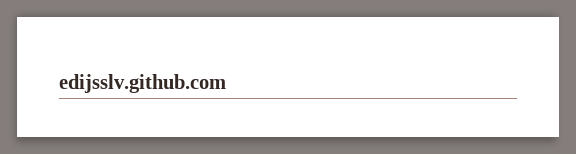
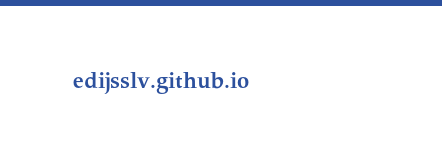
[59,74,226,93] edijsslv.github.com -> [73,72,249,94] edijsslv.github.io

